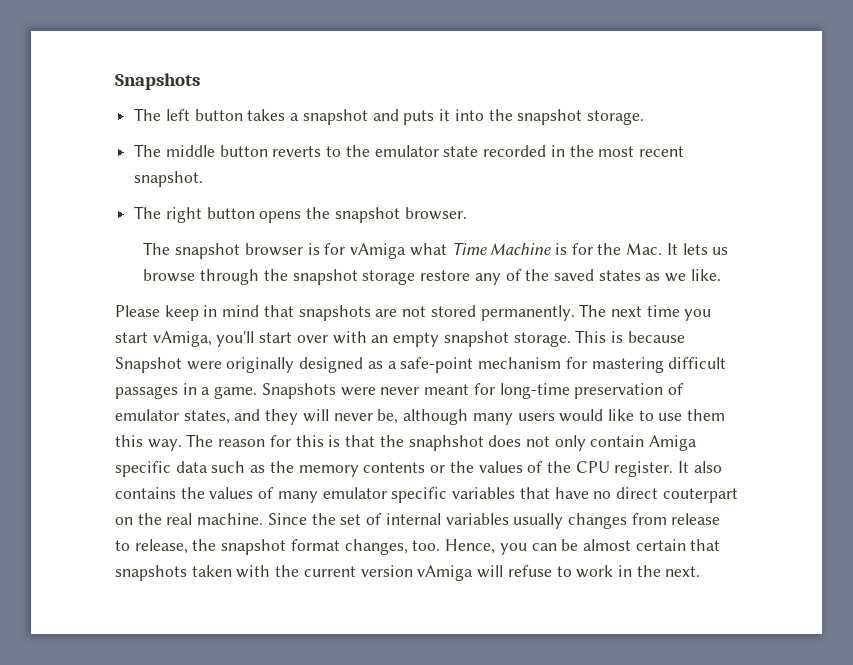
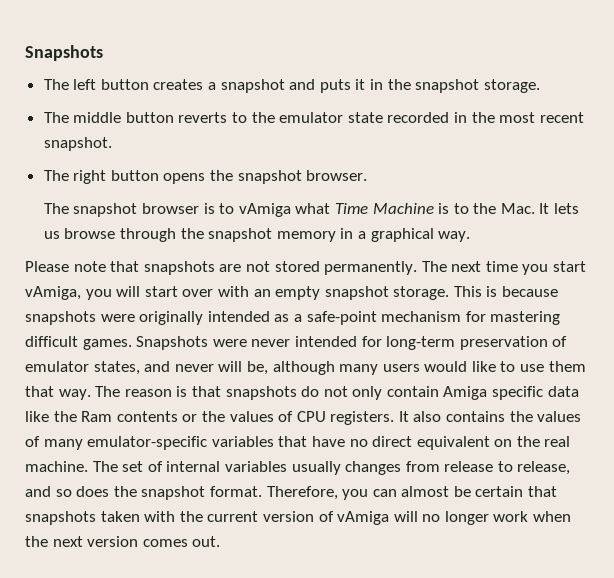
[247,109,286,121] takes -> [153,79,204,90] creates
[454,109,484,121] into -> [370,79,384,90] in
[324,243,346,255] for -> [219,203,235,214] to
[571,243,593,255] for -> [453,203,469,214] to
[362,269,721,285] [115,305,260,321] storage restore any of the saved states as we like. // Please keep in mind -> [276,228,471,242] [25,261,106,272] memory in a graphical way. // Please note
[216,331,255,347] you'll -> [85,286,141,300] you will
[115,357,182,373] Snapshot -> [25,311,96,325] snapshots
[299,357,364,373] designed -> [207,311,270,322] intended
[115,383,570,399] passages in a game. Snapshots were never meant for long-time -> [82,336,456,350] games. Snapshots were never intended for long-term
[265,409,373,425] they will never -> [174,361,243,372] never will
[115,435,143,447] this -> [25,386,54,397] that
[269,435,522,451] for this is that the snaphshot does -> [176,386,320,400] is that snapshots do
[211,461,359,477] such as the memory -> [25,411,113,422] like the Ram
[546,461,674,477] the CPU register. -> [296,411,395,425] CPU registers.
[322,487,448,503] emulator specific -> [87,436,208,450] emulator-specific
[662,488,738,503] couterpart -> [416,436,490,450] equivalent
[267,513,336,525] Since the -> [92,461,118,472] The
[192,539,631,555] the snapshot format changes, too. Hence, you can be almost -> [25,486,471,500] and so does the snapshot format. Therefore, you can almost be
(413, 571) none -> [318,511,334,522] of
[507,565,701,578] refuse to work in the next. -> [422,511,572,525] [25,536,221,547] no longer work when the next version comes out.

